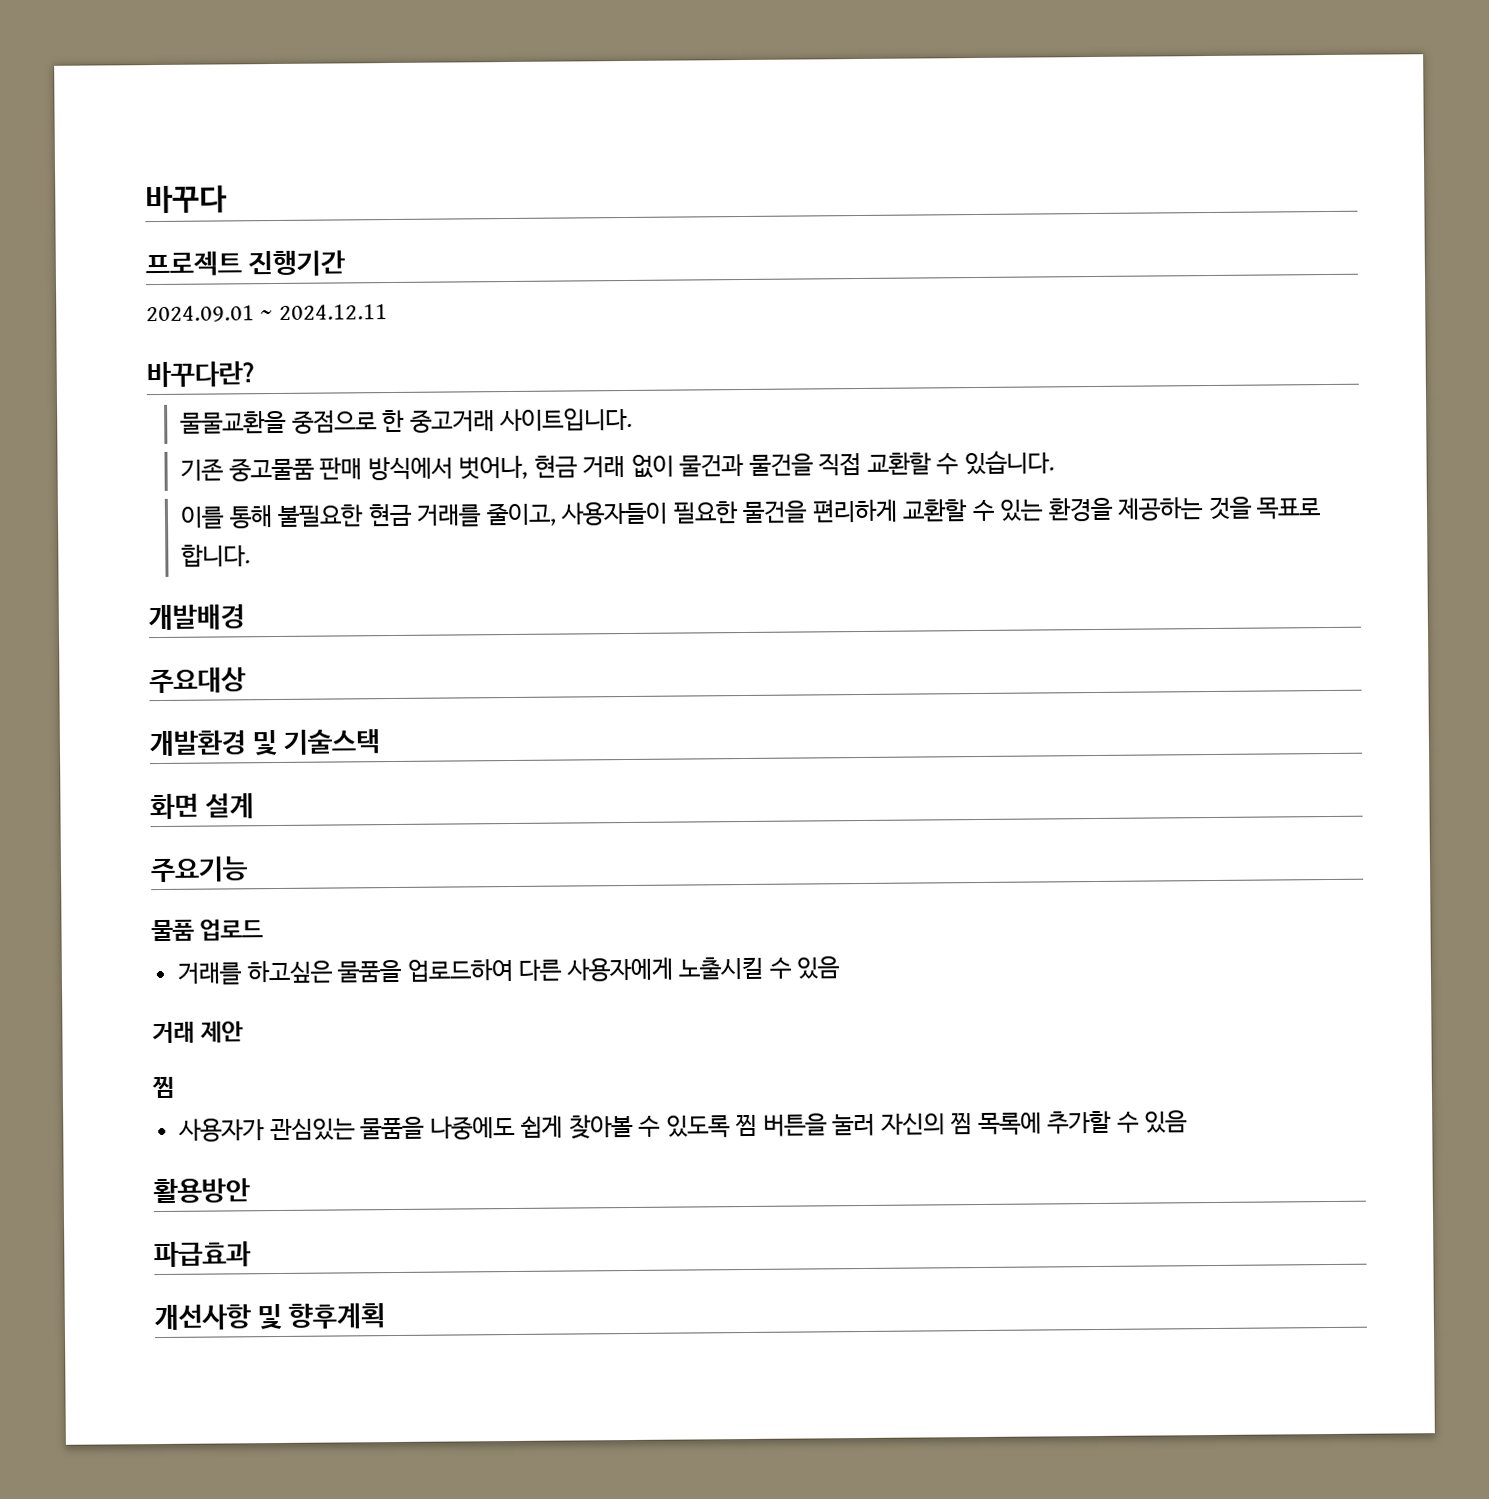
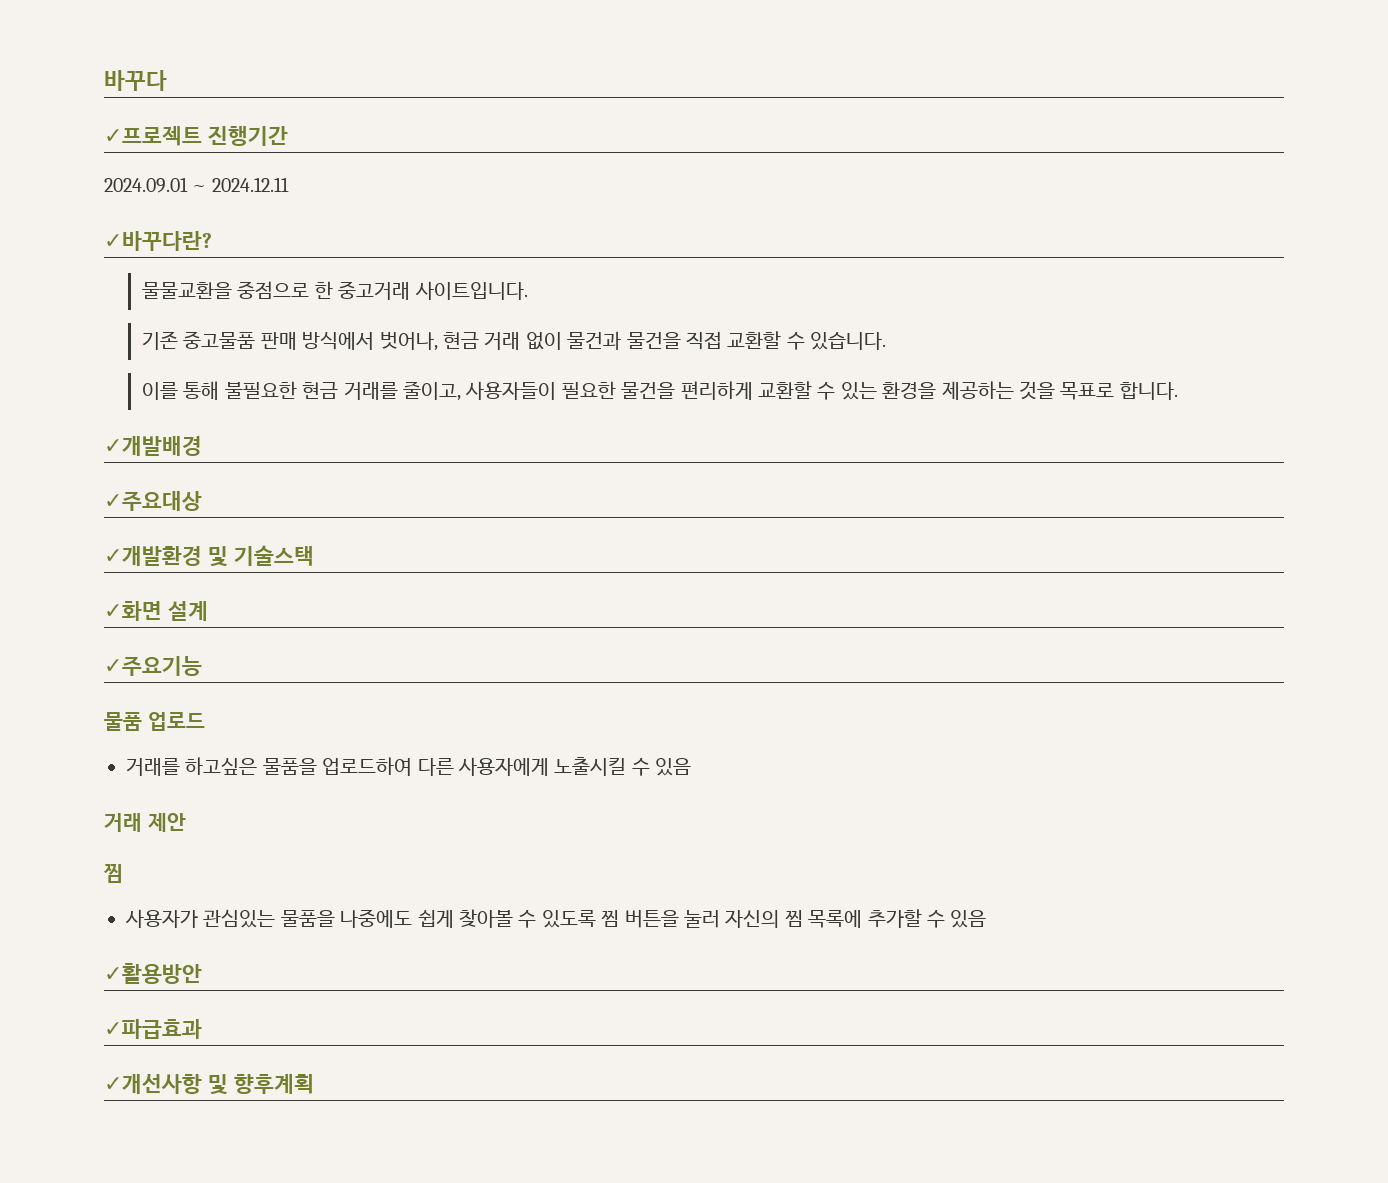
[145,251,242,277] 프로젝트 -> [104,126,202,146] ✓프로젝트
[146,361,255,388] 바꾸다란? -> [104,231,212,251] ✓바꾸다란?
[148,604,245,631] [149,667,246,694] [149,730,247,757] 개발배경 // 주요대상 // 개발환경 -> [104,436,202,456] [104,491,202,511] [104,546,202,566] ✓개발배경 // ✓주요대상 // ✓개발환경
[150,793,199,820] 화면 -> [104,601,162,621] ✓화면
[150,856,248,883] 주요기능 -> [104,656,202,676] ✓주요기능
[153,1178,250,1204] [154,1241,251,1268] [154,1304,251,1331] 활용방안 // 파급효과 // 개선사항 -> [104,963,202,984] [104,1019,202,1039] [104,1073,202,1094] ✓활용방안 // ✓파급효과 // ✓개선사항

